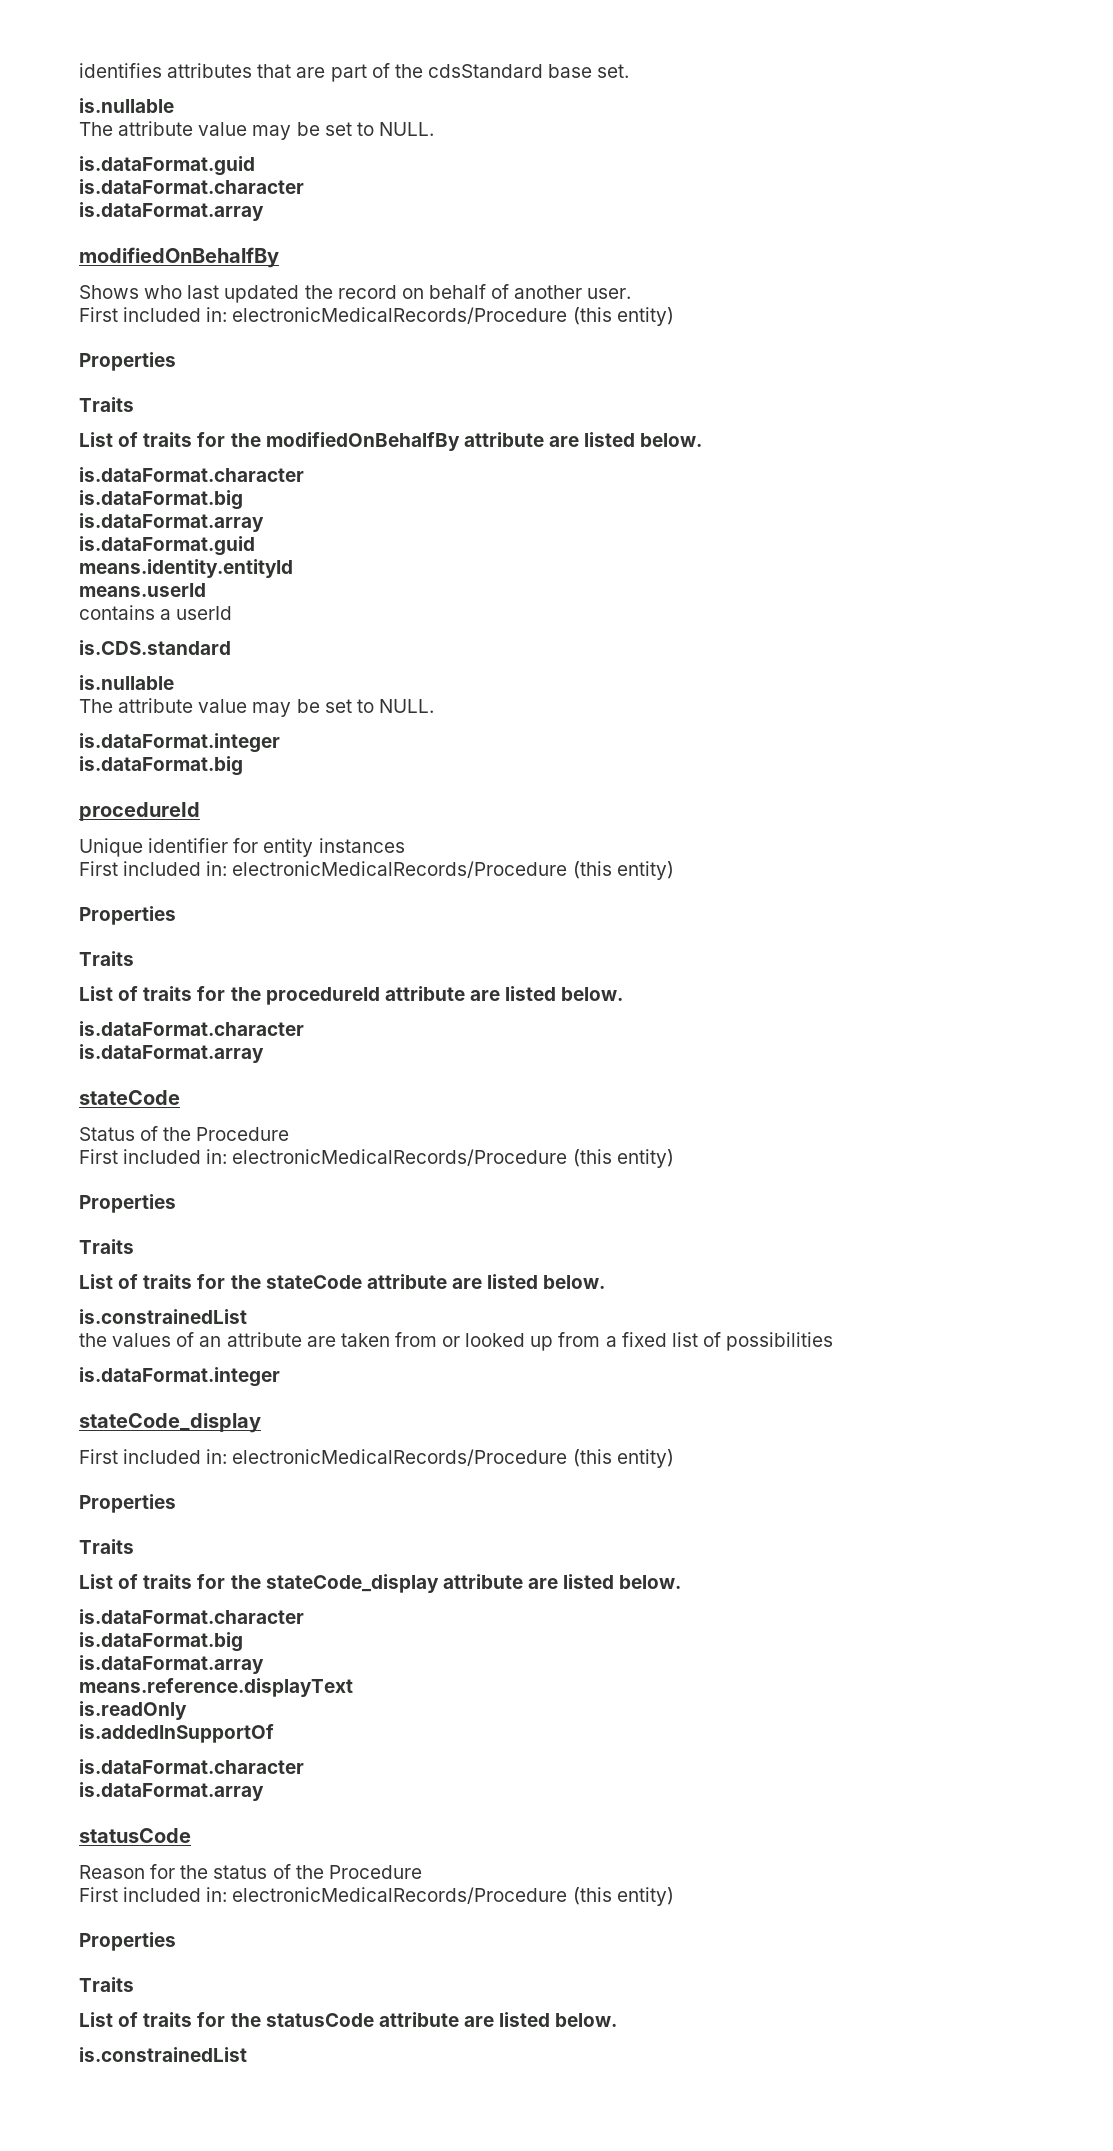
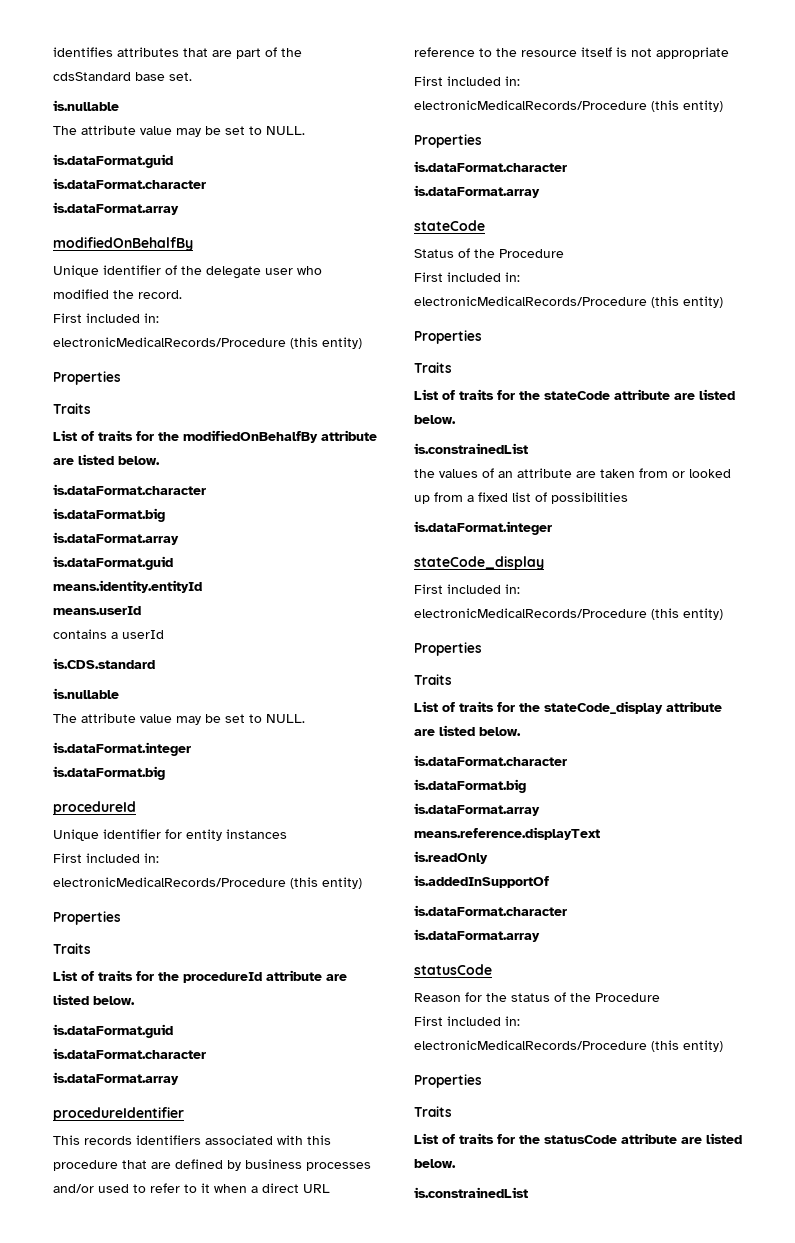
[79,284,632,303] Shows who last updated the record on behalf of another user. -> [53,265,322,279] [53,289,182,299] Unique identifier of the delegate user who modified the record.
(624, 994) none -> [53,1024,173,1038] [53,1048,206,1059] [53,1072,179,1085] [53,1107,184,1121] [53,1135,331,1145] [53,1159,371,1171] [53,1183,330,1193] [414,47,729,59] [414,76,520,86] [414,100,723,112] [414,134,482,148] // is.dataFormat.guid // is.dataFormat.character // is.dataFormat.array // procedureIdentifier // This records identifiers associated with this procedure that are defined by business processes and/or used to refer to it when a direct URL reference to the resource itself is not appropriate // First included in: electronicMedicalRecords/Procedure (this entity) // Properties

